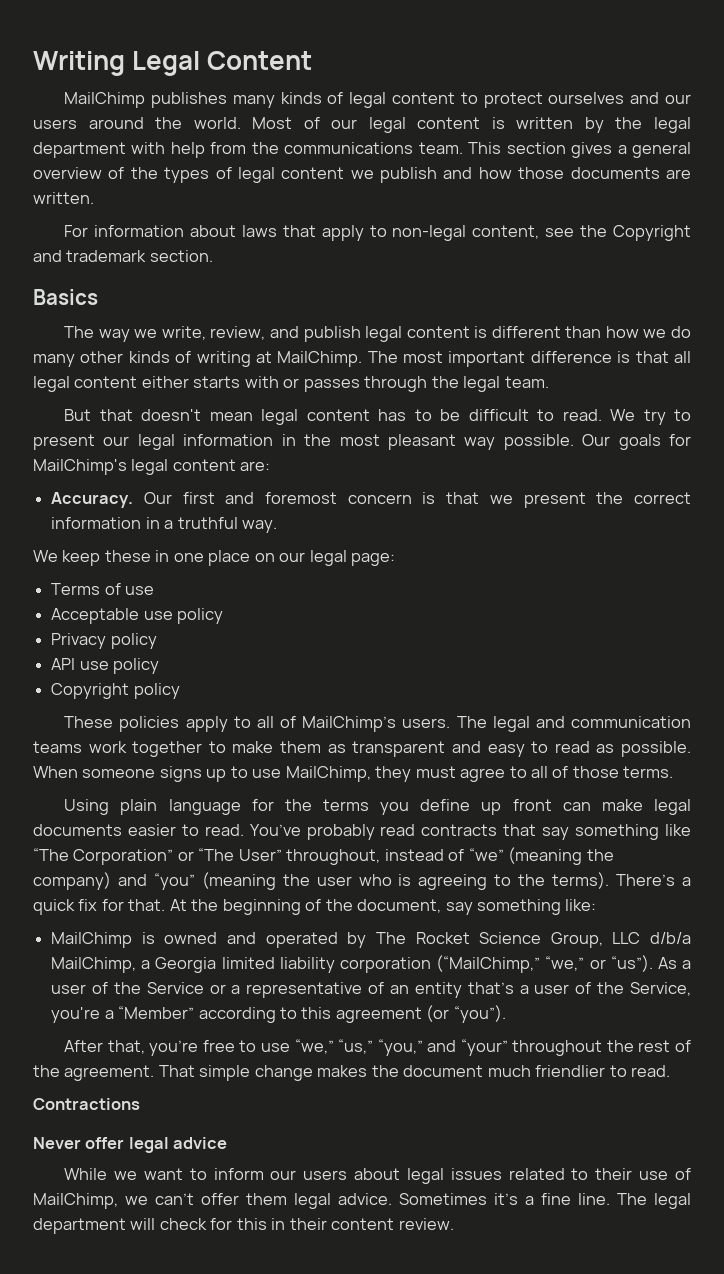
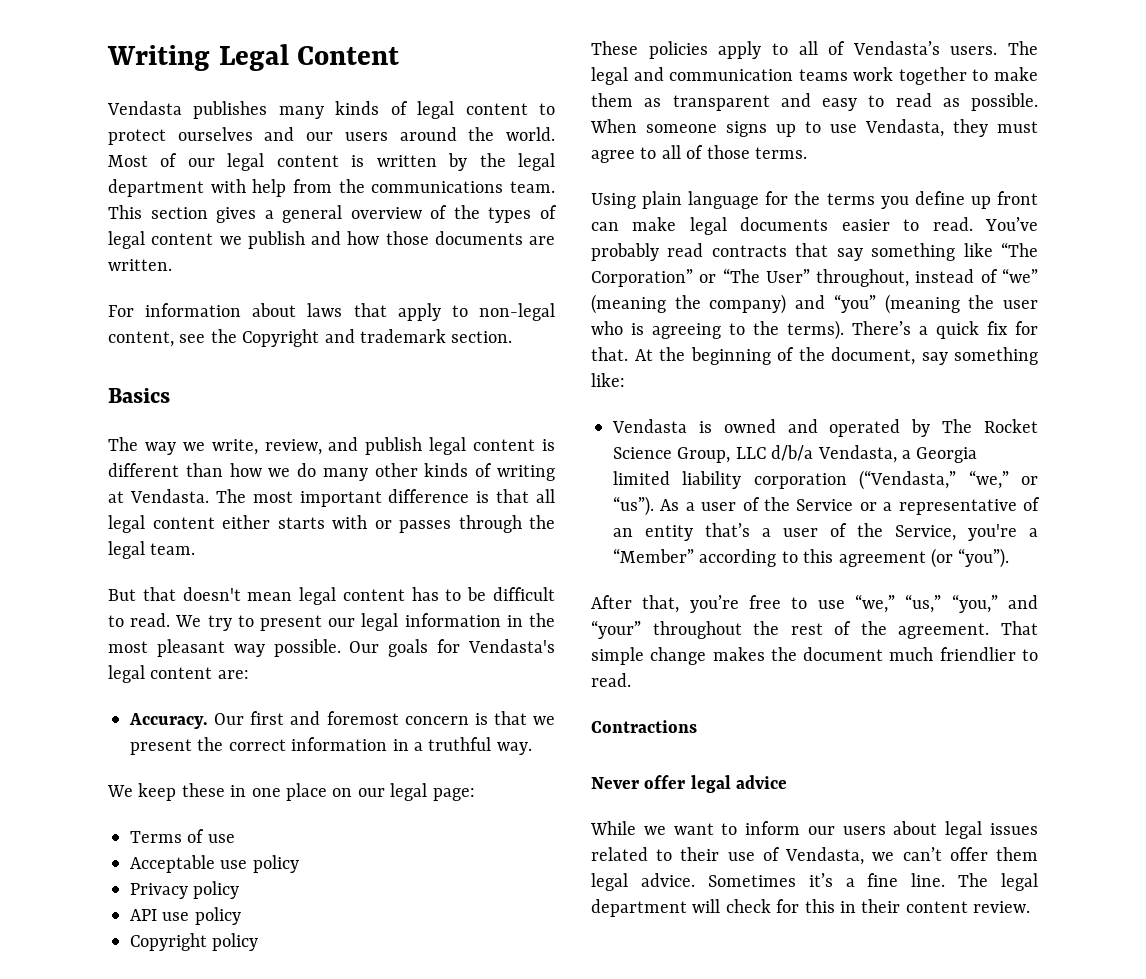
[64,92,146,108] MailChimp -> [107,101,182,115] Vendasta
[277,351,363,367] MailChimp. -> [129,489,209,503] Vendasta.
[33,459,127,475] MailChimp's -> [467,639,555,653] Vendasta's
[302,716,397,732] MailChimp’s -> [852,41,940,55] Vendasta’s
[285,766,371,782] MailChimp, -> [865,119,944,137] Vendasta,
[51,932,133,948] MailChimp -> [612,419,687,433] Vendasta
[51,957,137,973] MailChimp, -> [817,445,897,463] Vendasta,
[436,955,541,973] (“MailChimp,” -> [859,470,957,490] (“Vendasta,”
[33,1193,118,1209] MailChimp, -> [785,847,865,865] Vendasta,

